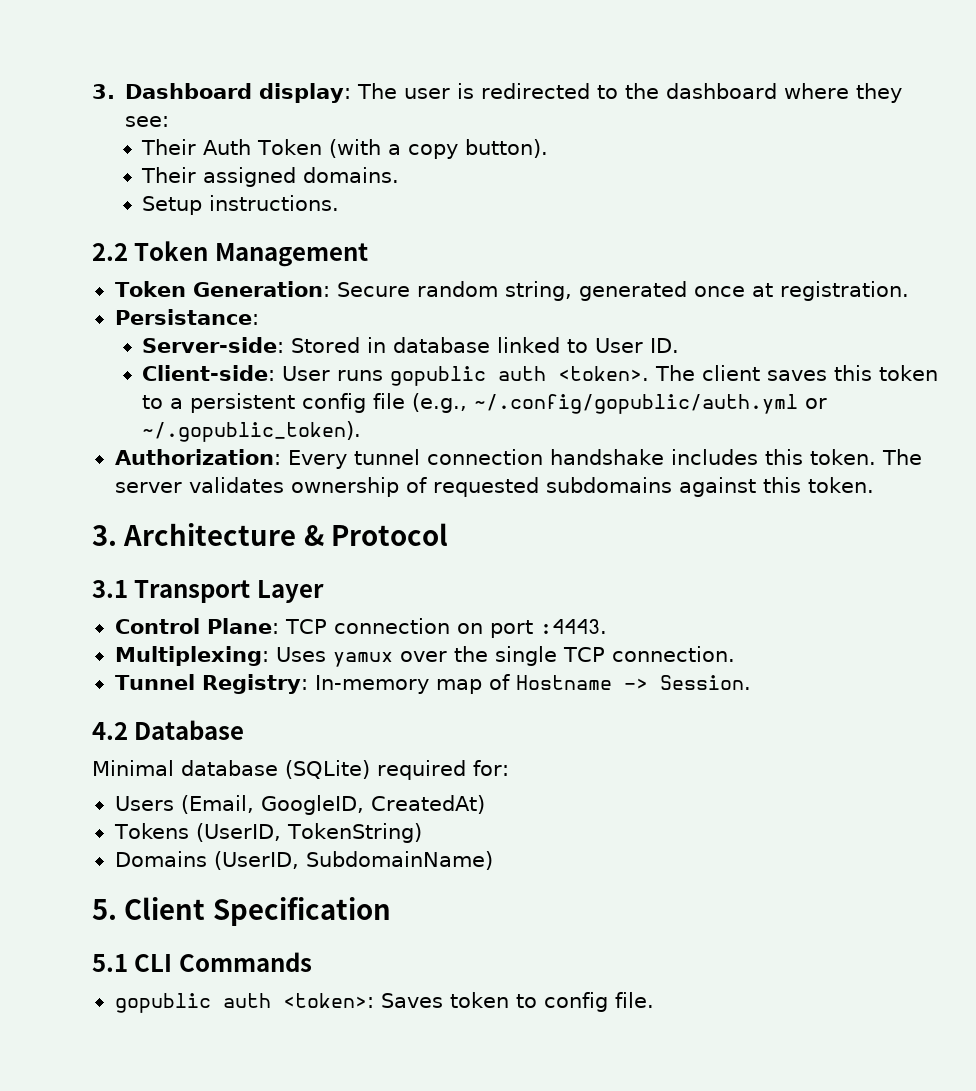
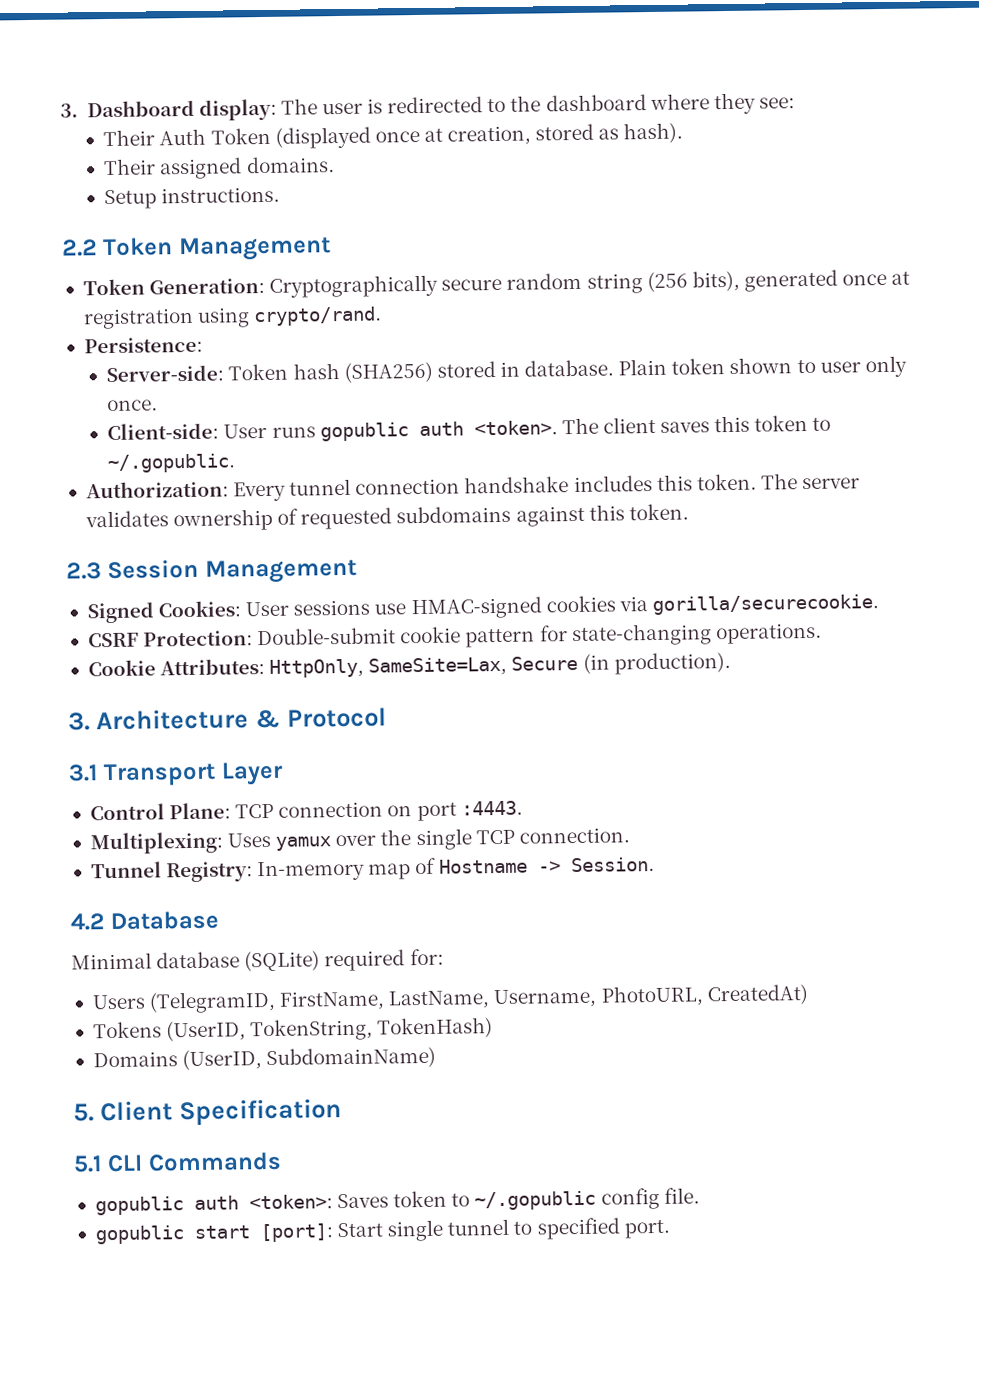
[329,139,549,159] (with a copy button). -> [274,122,684,149] (displayed once at creation, stored as hash).
[336,281,909,301] [114,309,259,325] [142,337,680,353] Secure random string, generated once at registration. // Persistance: // Server-side: Stored in database linked to User ID. -> [269,269,911,298] [82,306,383,330] [83,336,203,354] [106,355,907,383] [107,399,159,412] Cryptographically secure random string (256 bits), generated once at registration using crypto/rand. // Persistence: // Server-side: Token hash (SHA256) stored in database. Plain token shown to user only once.
[170,393,828,414] [142,421,362,442] a persistent config file (e.g., ~/.config/gopublic/auth.yml or ~/.gopublic_token). -> [107,453,237,474] ~/.gopublic.
(874, 485) none -> [66,558,357,584] [86,594,879,624] [87,622,822,648] [87,652,731,678] // 2.3 Session Management // Signed Cookies: User sessions use HMAC-signed cookies via gorilla/securecookie. // CSRF Protection: Double-submit cookie pattern for state-changing operations. // Cookie Attributes: HttpOnly, SameSite=Lax, Secure (in production).
[180,795,364,815] (Email, GoogleID, -> [149,985,703,1014] (TelegramID, FirstName, LastName, Username, PhotoURL,
[287,823,423,843] TokenString) -> [250,1017,494,1042] TokenString, TokenHash)
(537, 1001) none -> [474,1190,597,1211] ~/.gopublic
(654, 1000) none -> [94,1217,670,1245] // gopublic start [port]: Start single tunnel to specified port.

